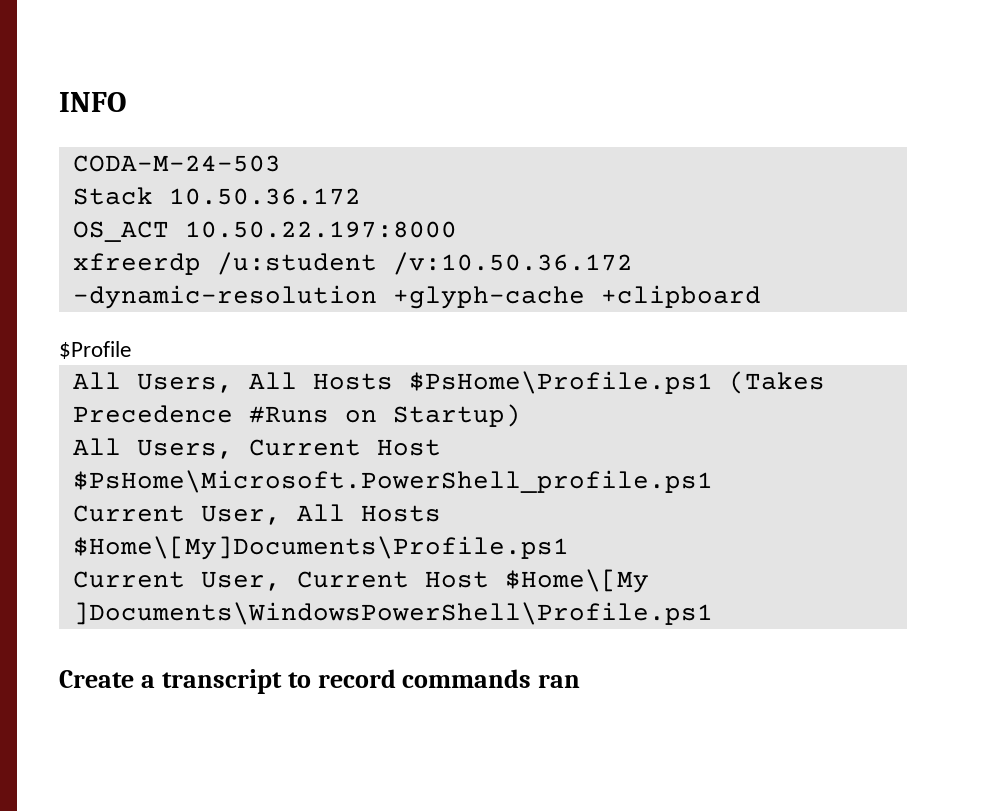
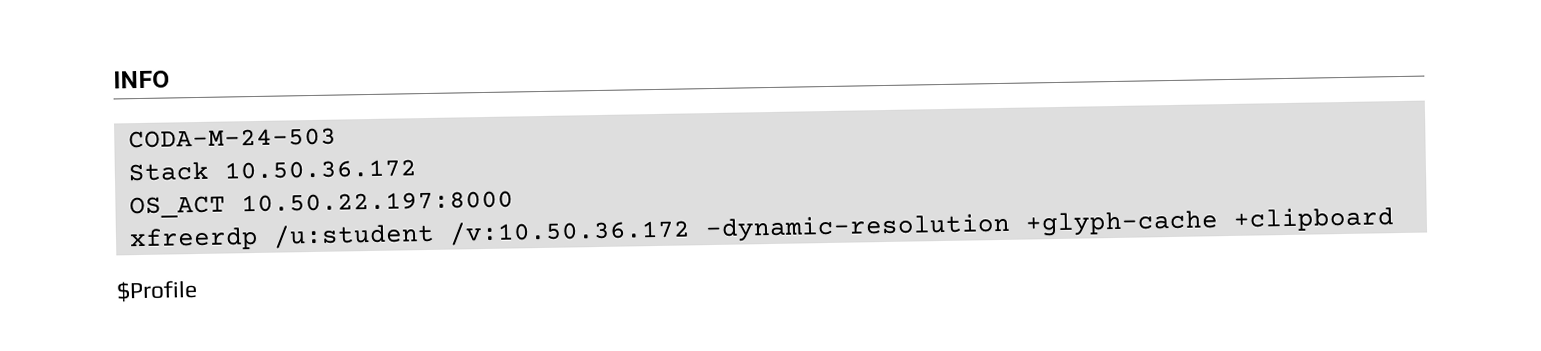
[72,371,825,394] [72,404,521,427] [72,438,441,459] [72,470,713,493] [72,504,441,525] [72,536,569,560] [72,569,649,593] [72,602,713,625] [59,669,581,694] // All Users, All Hosts $PsHome\Profile.ps1 (Takes Precedence #Runs on Startup) // All Users, Current Host $PsHome\Microsoft.PowerShell_profile.ps1 // Current User, All Hosts $Home\[My]Documents\Profile.ps1 // Current User, Current Host $Home\[My ]Documents\WindowsPowerShell\Profile.ps1 // Create a transcript to record commands ran -> (198, 291) none

